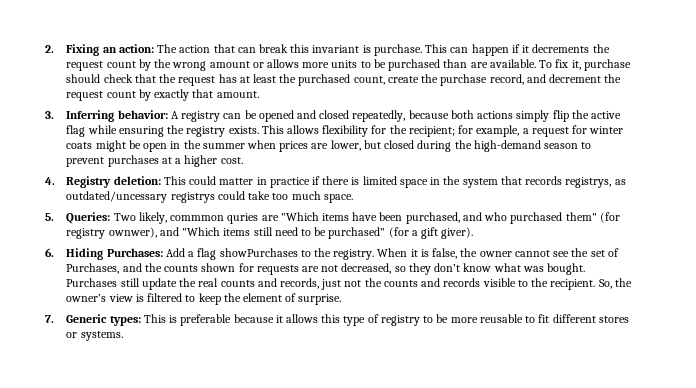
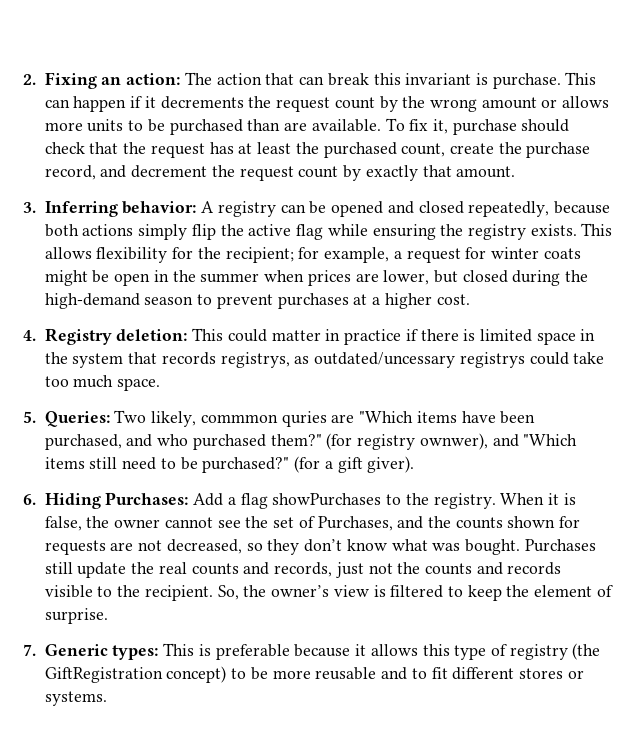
[565,212,597,221] them" -> [270,434,322,446] them?"
[328,227,386,239] purchased" -> [202,457,290,473] purchased?"
(420, 320) none -> [572,643,601,660] [44,666,227,683] (the GiftRegistration concept)
(523, 318) none -> [381,667,408,680] and

